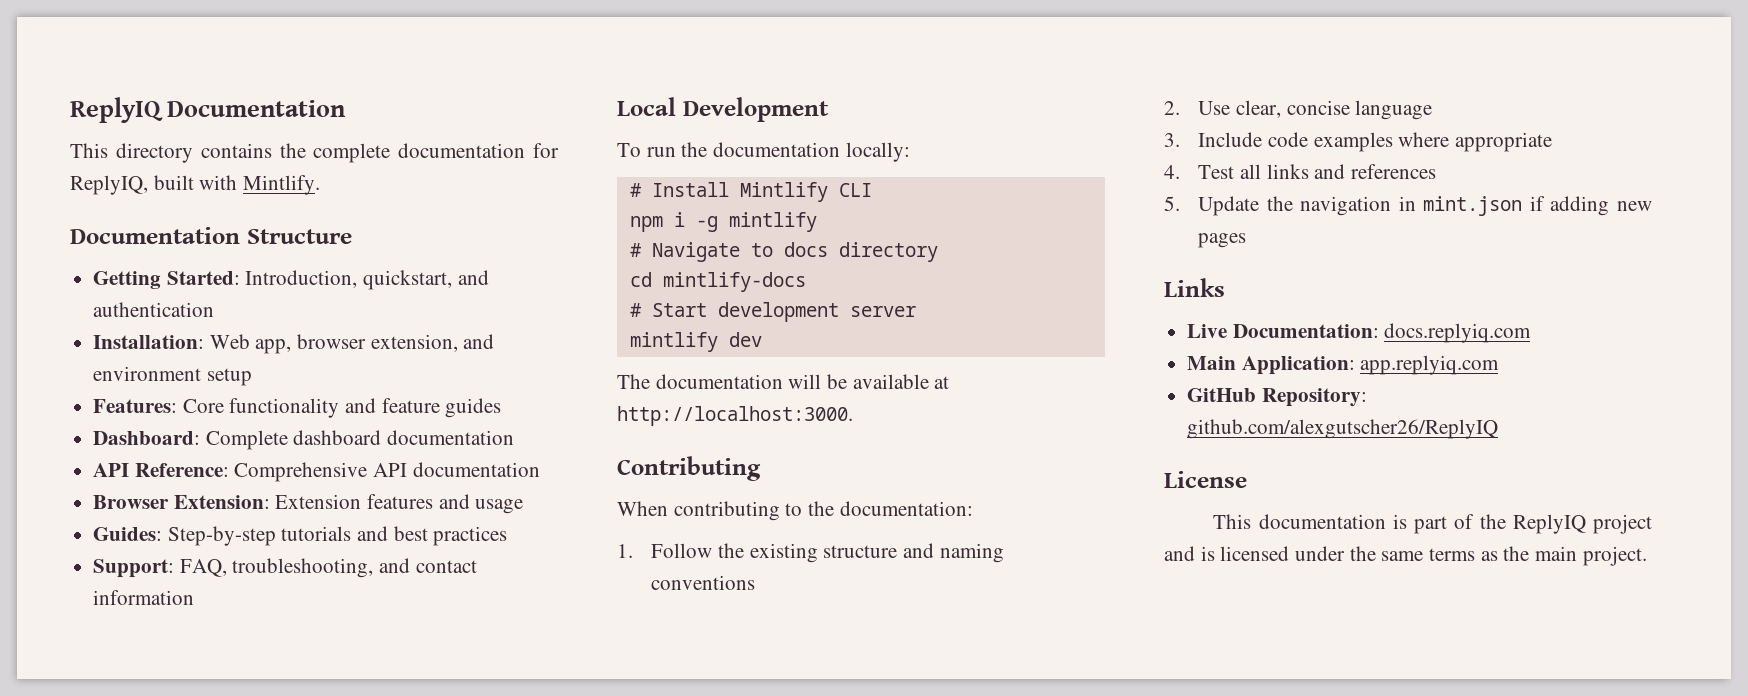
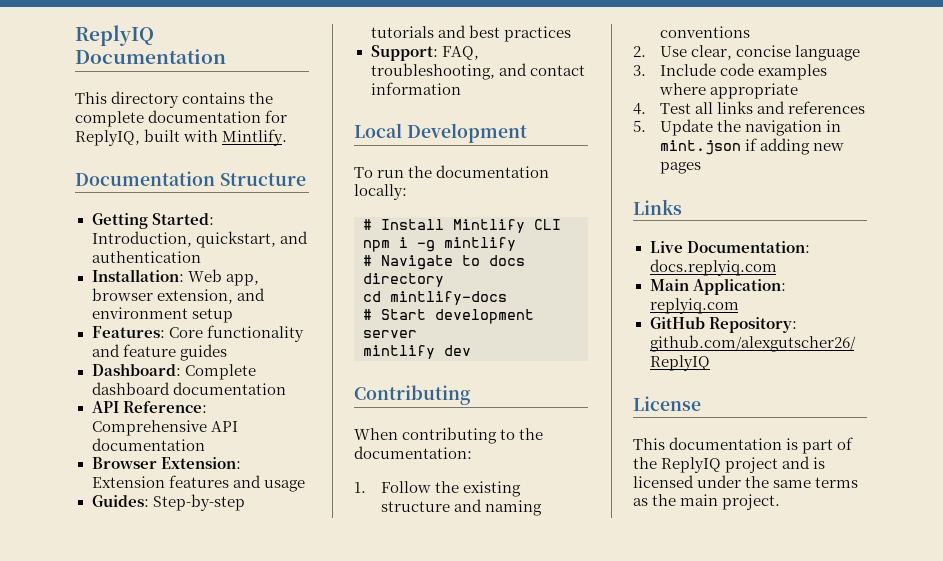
[617,374,950,389] [617,406,853,426] // The documentation will be available at http://localhost:3000. -> (471, 350) none
[1360,355,1500,375] app.replyiq.com -> [649,298,739,314] replyiq.com

